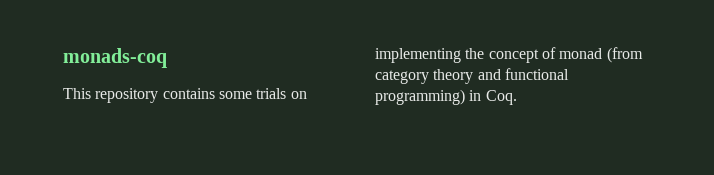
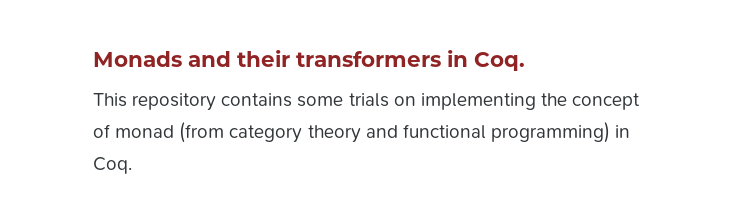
[63,48,167,68] monads-coq -> [93,50,525,71] Monads and their transformers in Coq.

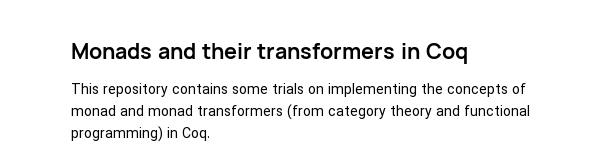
[474,52,525,71] Coq. -> [426,43,469,64] Coq
[572,93,641,110] concept -> [447,84,508,97] concepts
(175, 131) none -> [120,105,283,116] and monad transformers

